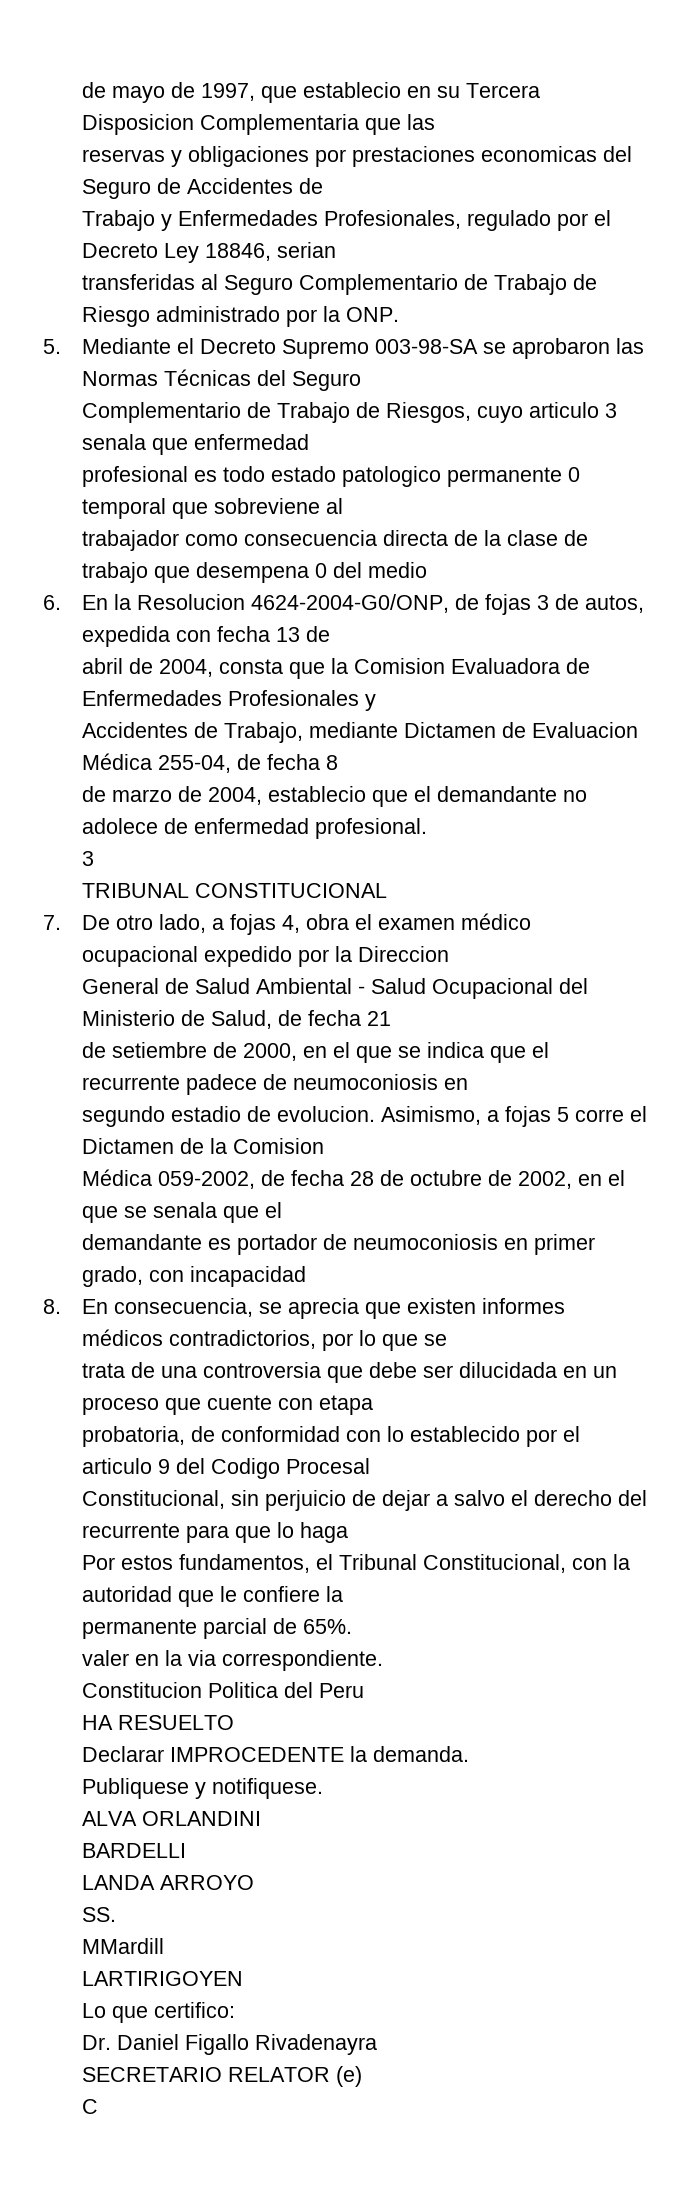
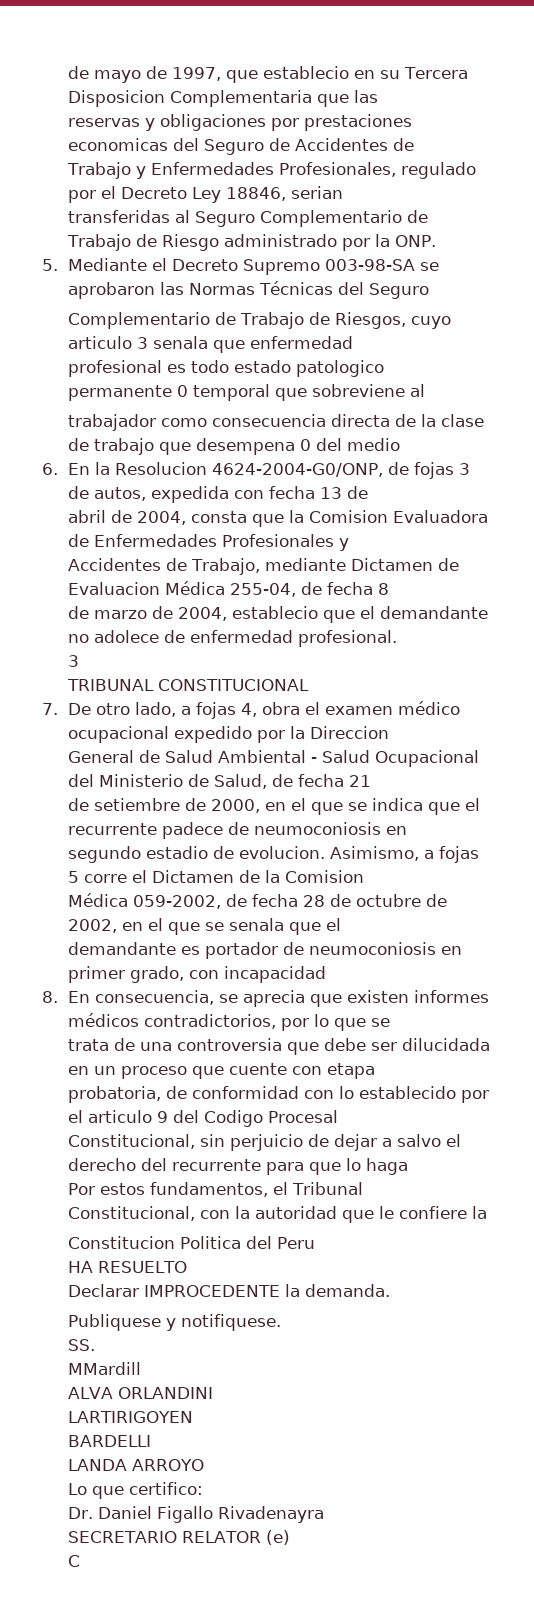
[81,1618,352,1639] [81,1650,383,1671] // permanente parcial de 65%. // valer en la via correspondiente. -> (487, 1212) none
(323, 1788) none -> [67,1339,95,1351] [67,1362,141,1375] // SS. // MMardill
(261, 1818) none -> [67,1411,193,1423] // LARTIRIGOYEN
[81,1907,116,1922] [81,1938,164,1954] [81,1971,243,1986] // SS. // MMardill // LARTIRIGOYEN -> (204, 1465) none

